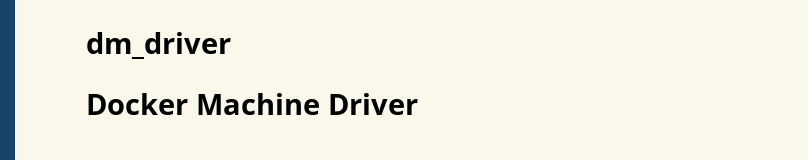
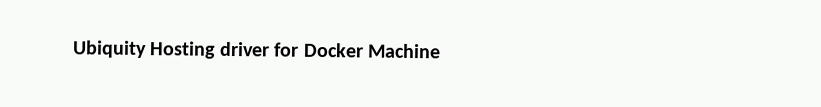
[86,32,231,59] dm_driver // -> [72,40,300,59] Ubiquity Hosting driver for
[327,93,418,115] Driver -> (441, 51) none

